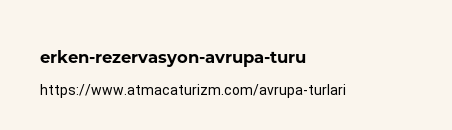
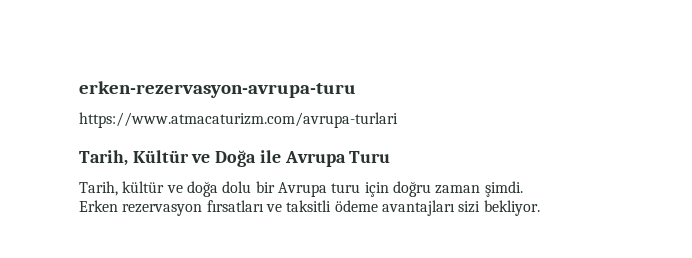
(346, 91) none -> [79,150,391,167] [79,181,523,197] [79,200,540,216] // Tarih, Kültür ve Doğa ile Avrupa Turu // Tarih, kültür ve doğa dolu bir Avrupa turu için doğru zaman şimdi. // Erken rezervasyon fırsatları ve taksitli ödeme avantajları sizi bekliyor.

